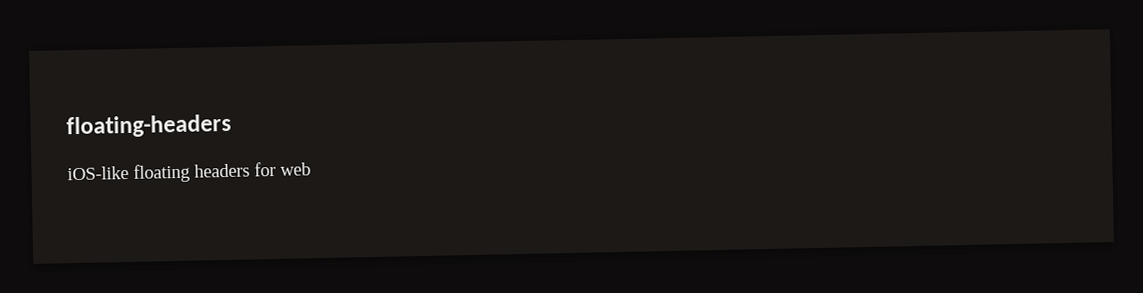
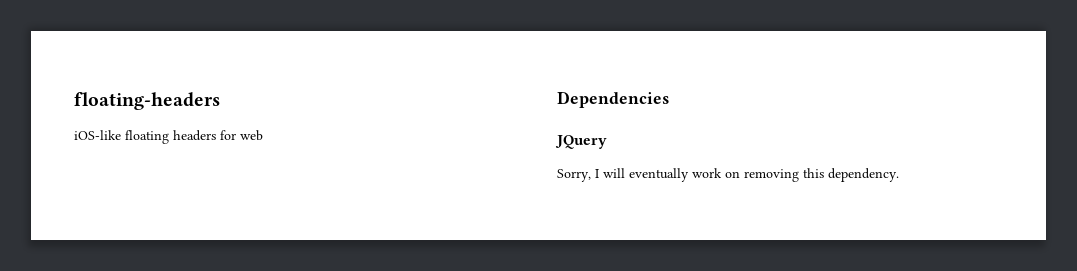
(311, 169) none -> [557,91,669,108] [555,135,607,149] [557,168,899,182] // Dependencies // JQuery // Sorry, I will eventually work on removing this dependency.

